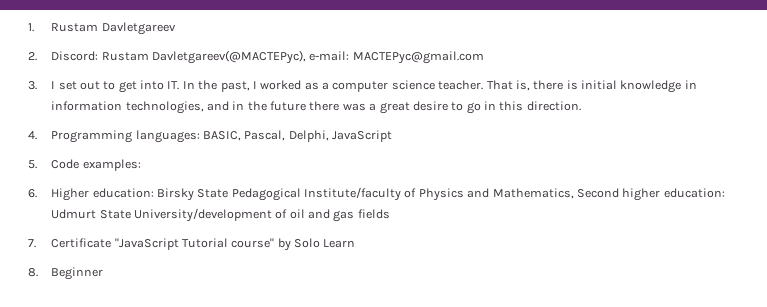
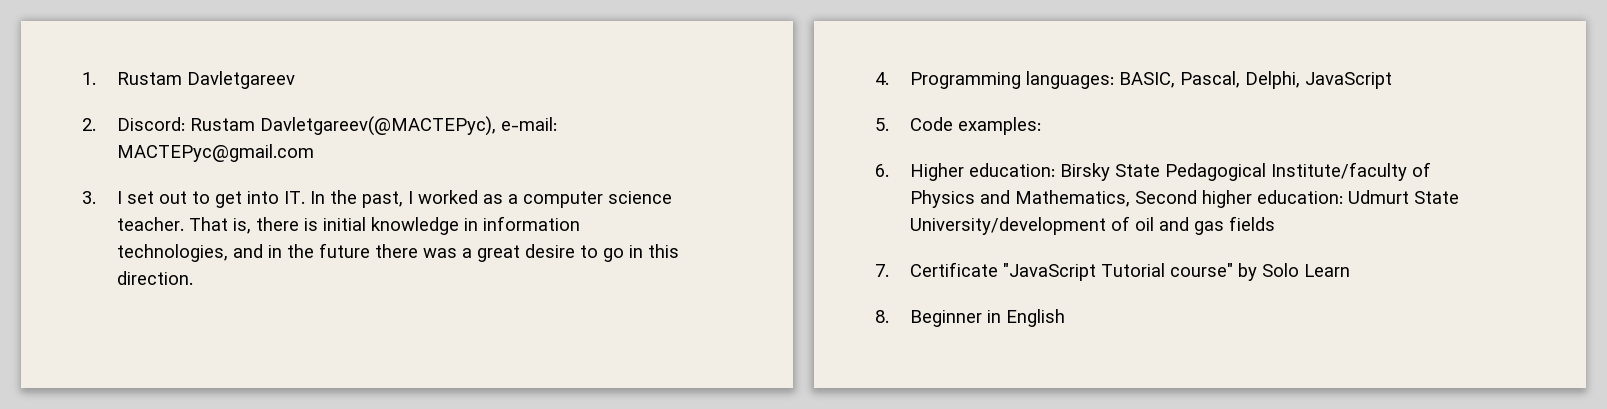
(104, 273) none -> [986,309,1065,327] in English

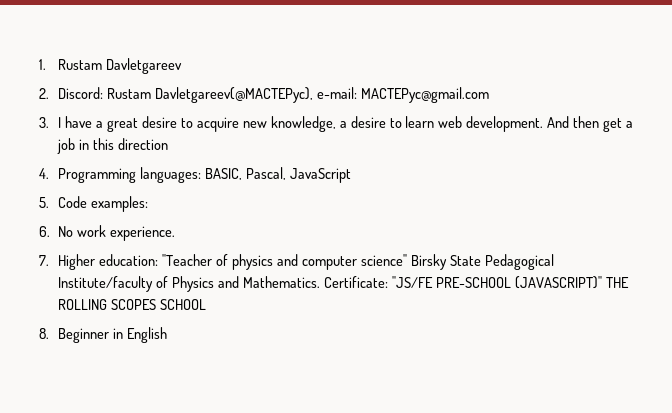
[126,190,672,208] [116,216,580,235] [116,243,624,262] set out to get into IT. In the past, I worked as a computer science teacher. That is, there is initial knowledge in information technologies, and in the future there was a great desire to go -> [65,116,633,132] [57,138,76,154] have a great desire to acquire new knowledge, a desire to learn web development. And then get a job
[116,271,193,285] direction. -> [118,138,169,150] direction
[1244,71,1300,89] Delphi, -> (287, 173) none
[909,163,1055,181] Higher education: -> [58,225,176,241] [39,254,407,270] No work experience. // 7. Higher education: "Teacher of physics and computer science"
[1014,190,1459,208] [909,216,1275,235] [875,262,1350,281] Mathematics, Second higher education: Udmurt State University/development of oil and gas fields // 7. Certificate "JavaScript Tutorial course" by Solo Learn -> [243,276,629,289] [58,299,207,310] Mathematics. Certificate: "JS/FE PRE-SCHOOL (JAVASCRIPT)" THE ROLLING SCOPES SCHOOL

